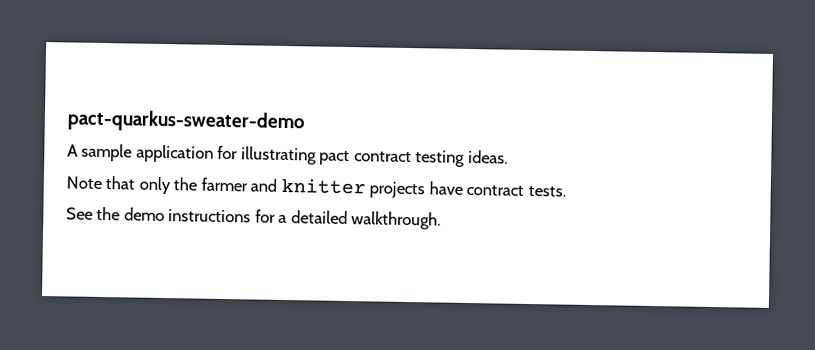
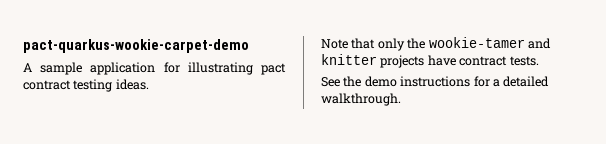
[67,109,305,134] pact-quarkus-sweater-demo -> [23,39,249,53] pact-quarkus-wookie-carpet-demo
[200,177,248,192] farmer -> [428,37,525,48] wookie-tamer

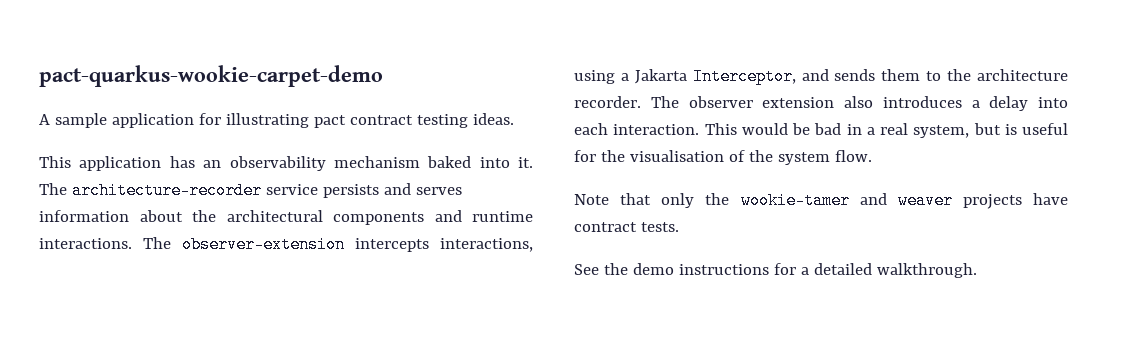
(149, 84) none -> [39,156,533,171] [39,182,462,199] [39,210,533,225] [39,236,533,253] [574,68,1068,85] [574,96,1068,111] [574,123,1068,138] [574,150,872,165] // This application has an observability mechanism baked into it. The architecture-recorder service persists and serves information about the architectural components and runtime interactions. The observer-extension intercepts interactions, using a Jakarta Interceptor, and sends them to the architecture recorder. The observer extension also introduces a delay into each interaction. This would be bad in a real system, but is useful for the visualisation of the system flow.
[321,54,377,65] knitter -> [897,192,953,209] weaver

